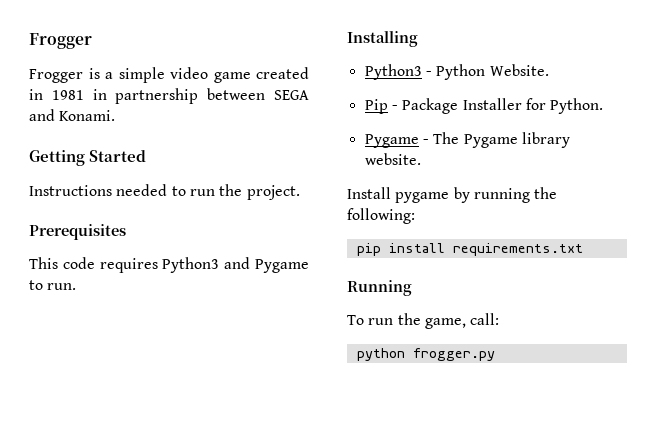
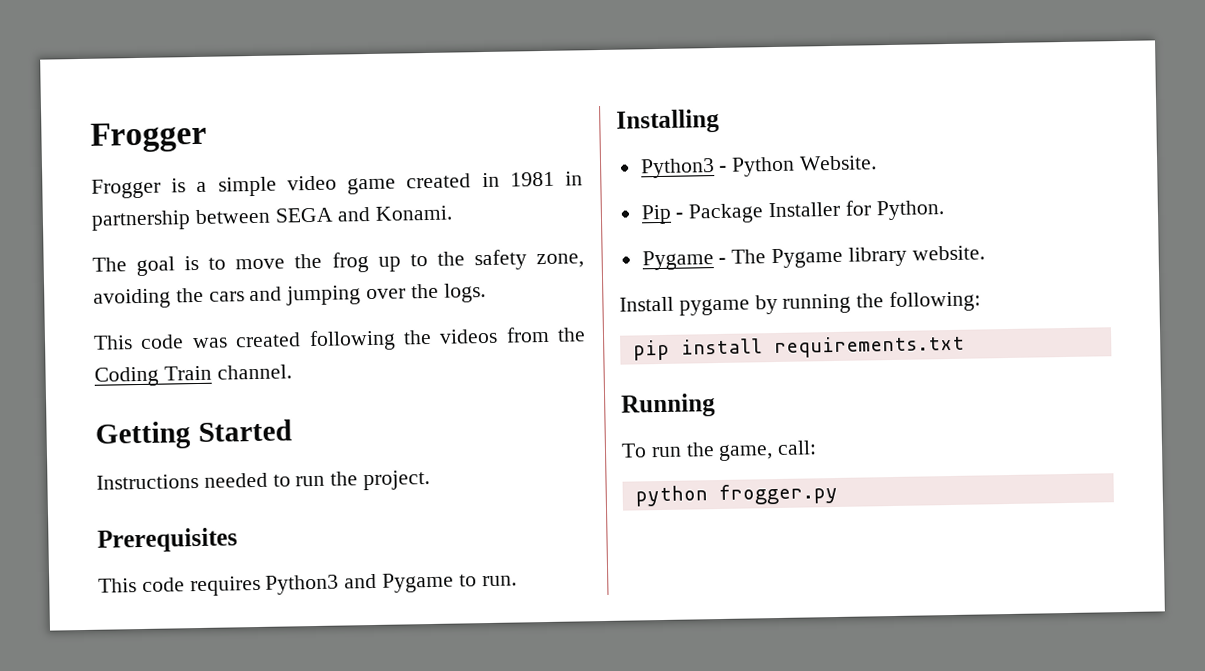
(116, 115) none -> [92,249,584,277] [93,283,486,309] [93,326,586,352] [94,364,292,387] // The goal is to move the frog up to the safety zone, avoiding the cars and jumping over the logs. // This code was created following the videos from the Coding Train channel.

